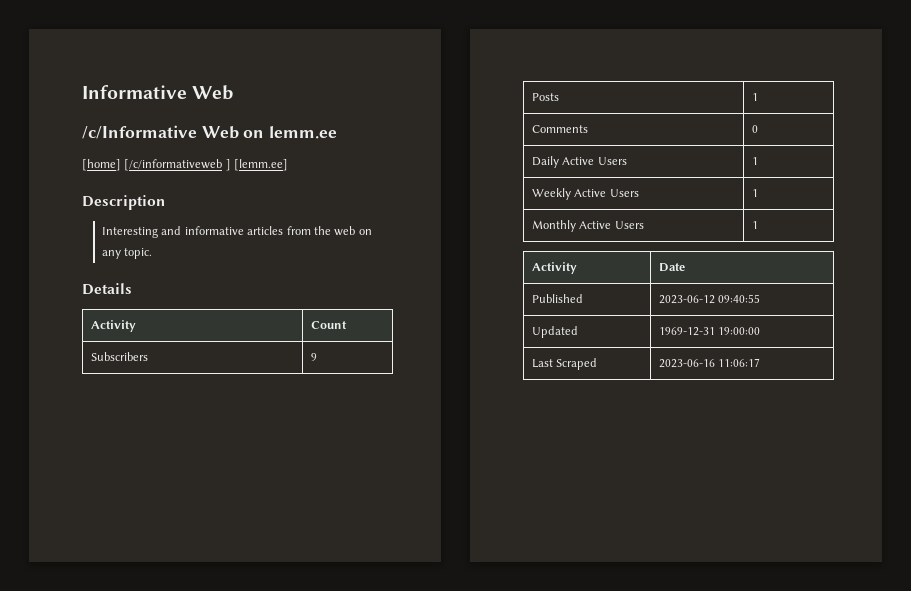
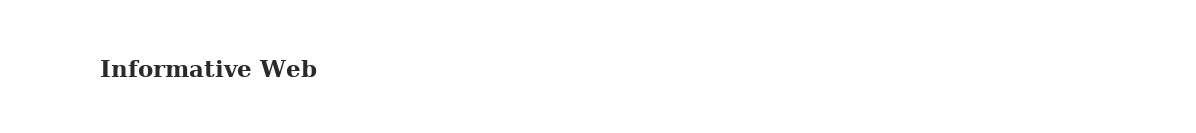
[82,125,338,139] [82,159,289,171] [82,195,165,210] [102,226,372,238] [102,248,153,259] [82,283,132,295] [90,320,136,332] [310,321,347,329] [90,352,148,361] [310,353,317,361] [531,93,559,101] [751,93,758,101] [531,125,588,133] [751,125,758,133] [531,156,627,168] [751,157,758,165] [531,188,639,200] [751,189,758,197] [531,220,644,232] [751,221,758,229] [531,262,577,274] [658,263,685,272] [531,294,583,303] [658,294,761,304] [531,326,578,338] [658,327,761,336] [531,358,598,370] [658,358,761,368] // /c/Informative Web on lemm.ee // [home] [/c/informativeweb ] [lemm.ee] // Description // Interesting and informative articles from the web on any topic. // Details // Activity | Count // Subscribers | 9 // Posts | 1 // Comments | 0 // Daily Active Users | 1 // Weekly Active Users | 1 // Monthly Active Users | 1 // Activity | Date // Published | 2023-06-12 09:40:55 // Updated | 1969-12-31 19:00:00 // Last Scraped | 2023-06-16 11:06:17 -> (317, 68) none

